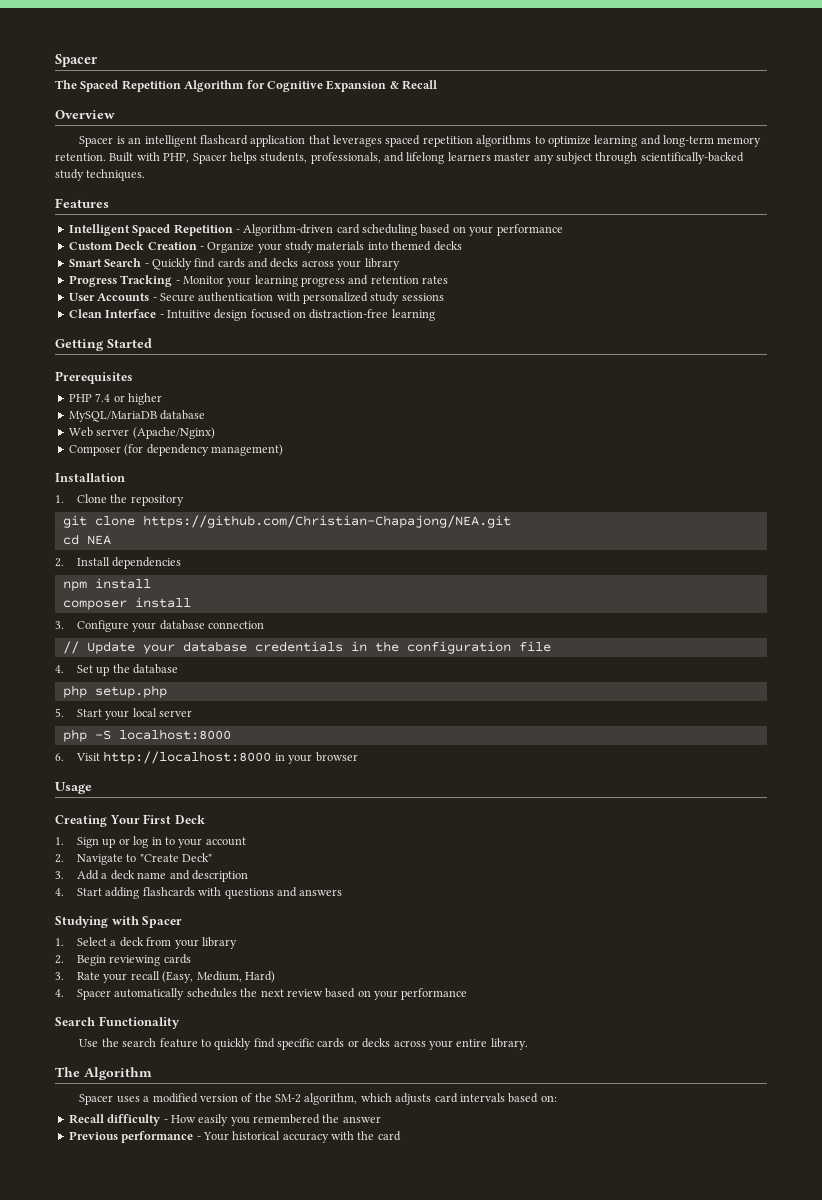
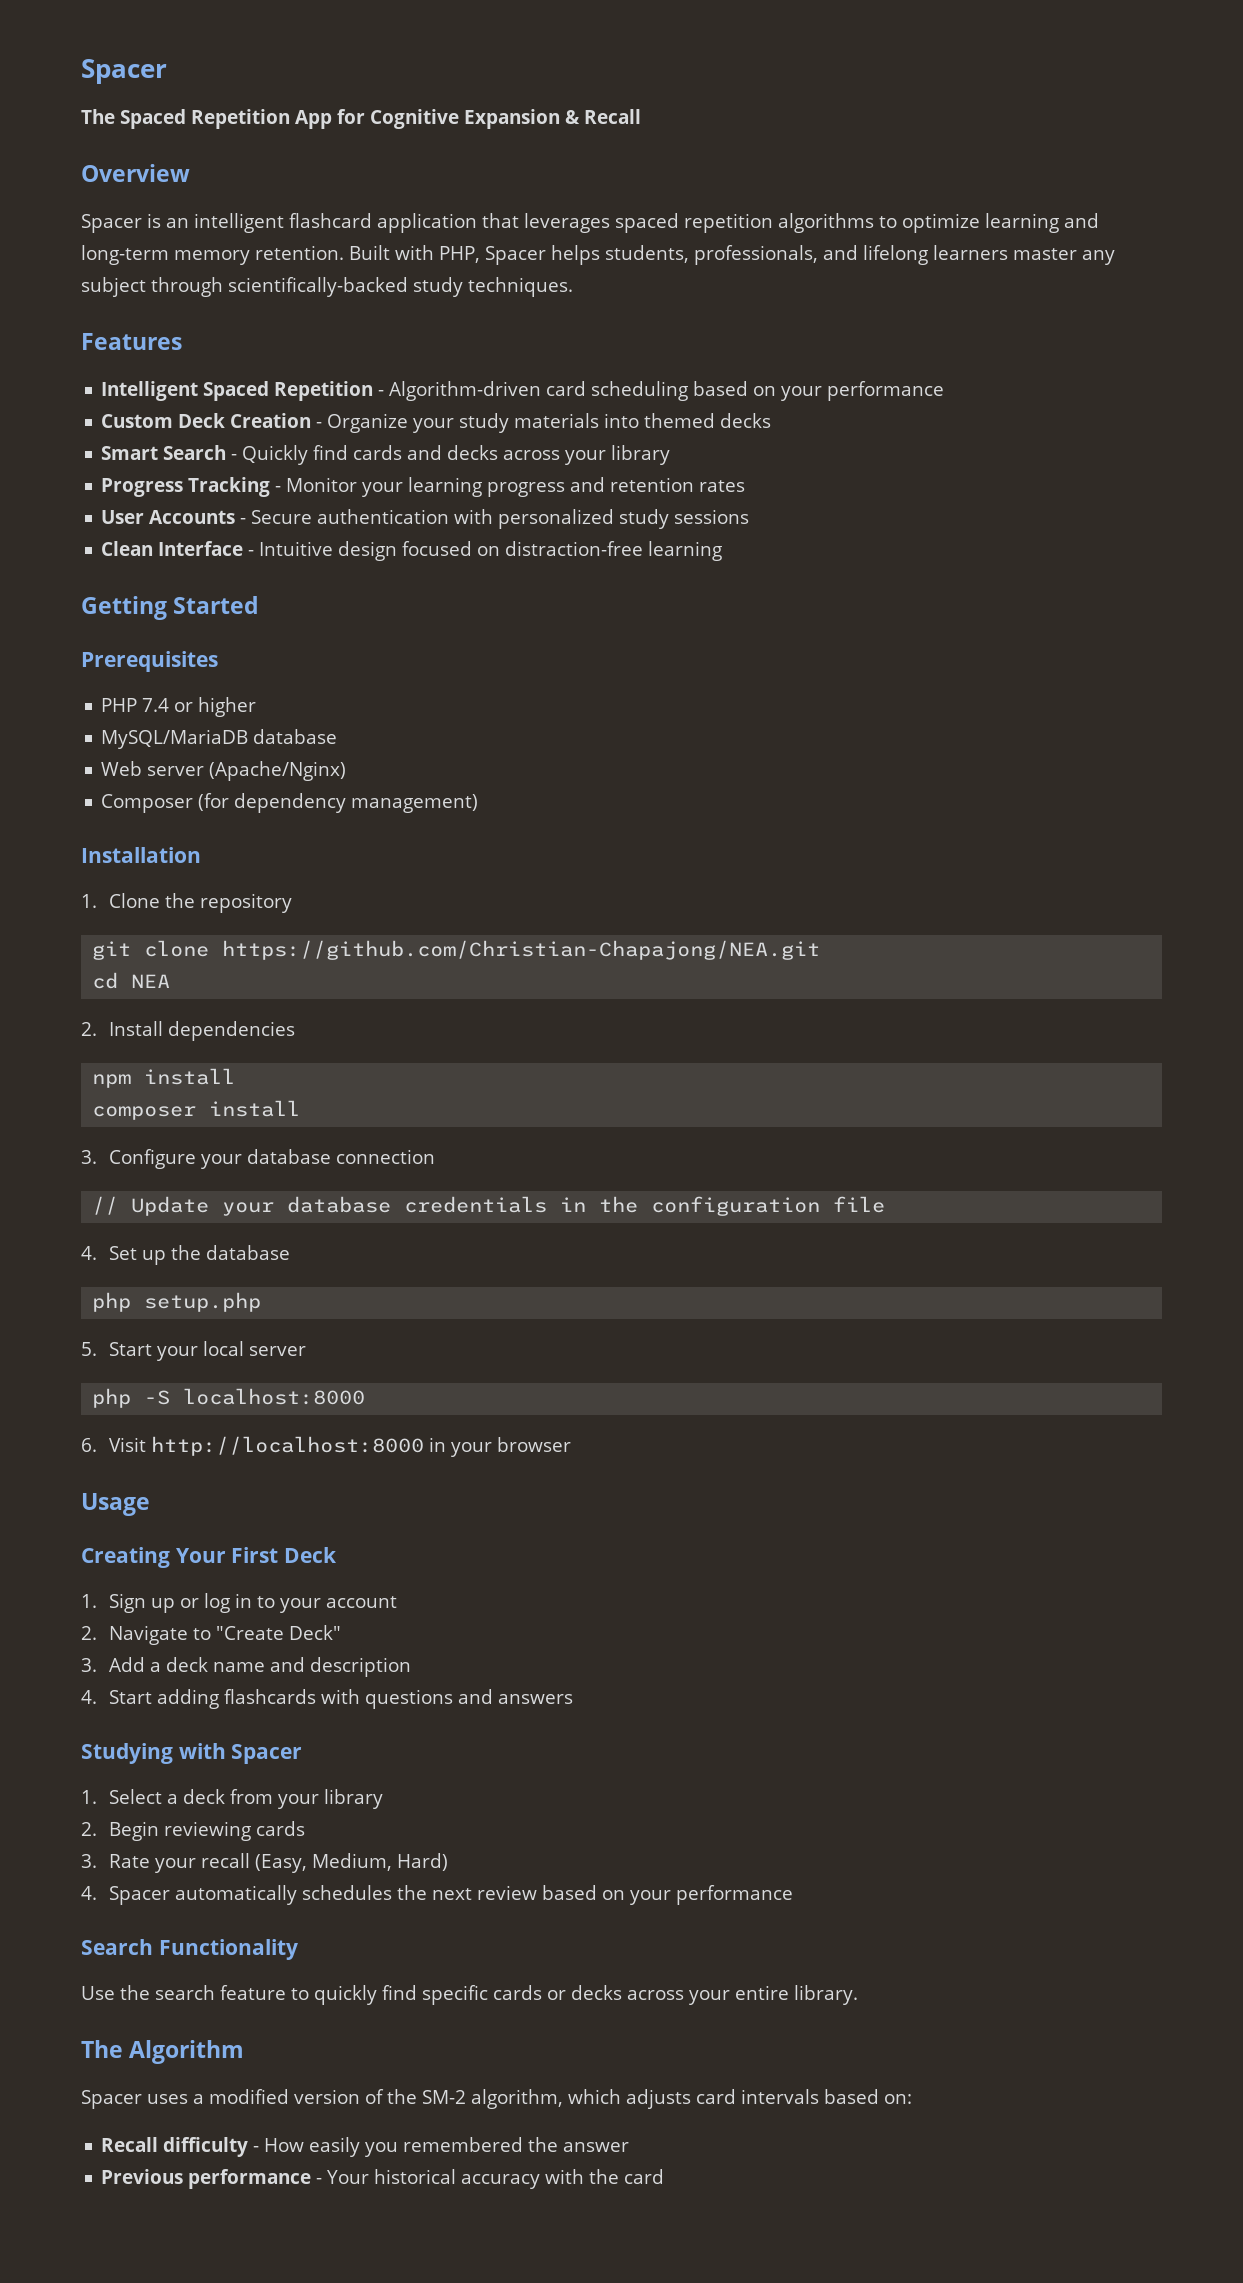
[184,80,245,92] Algorithm -> [295,110,332,129] App

